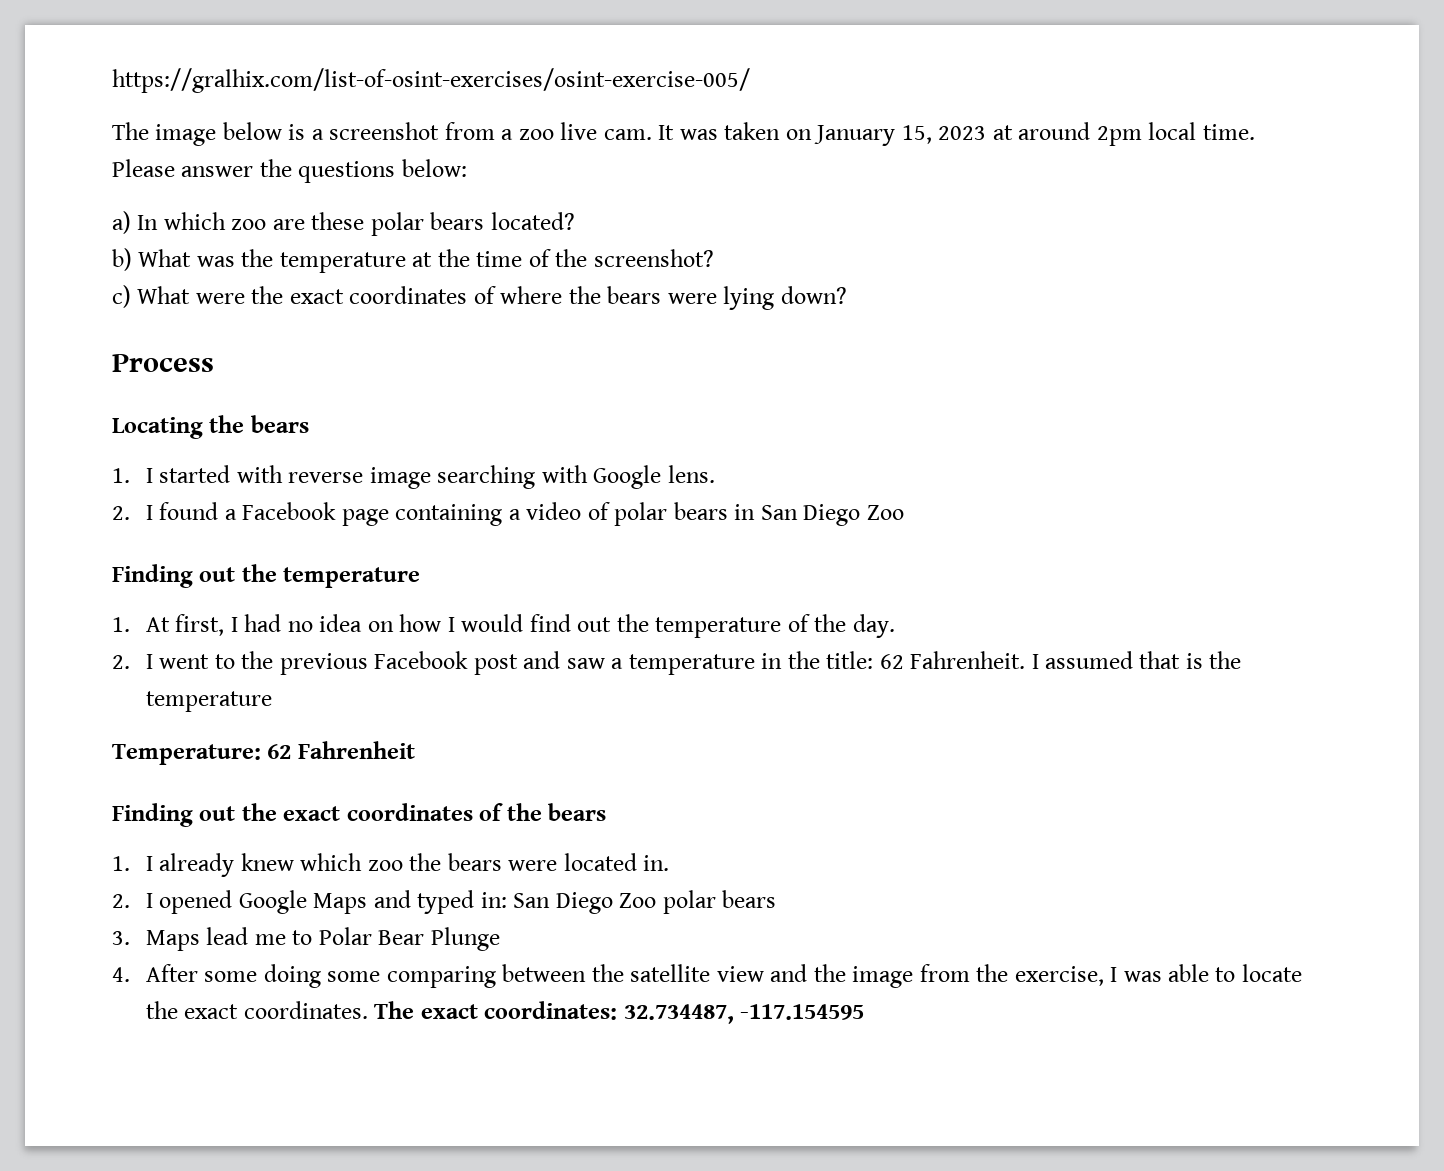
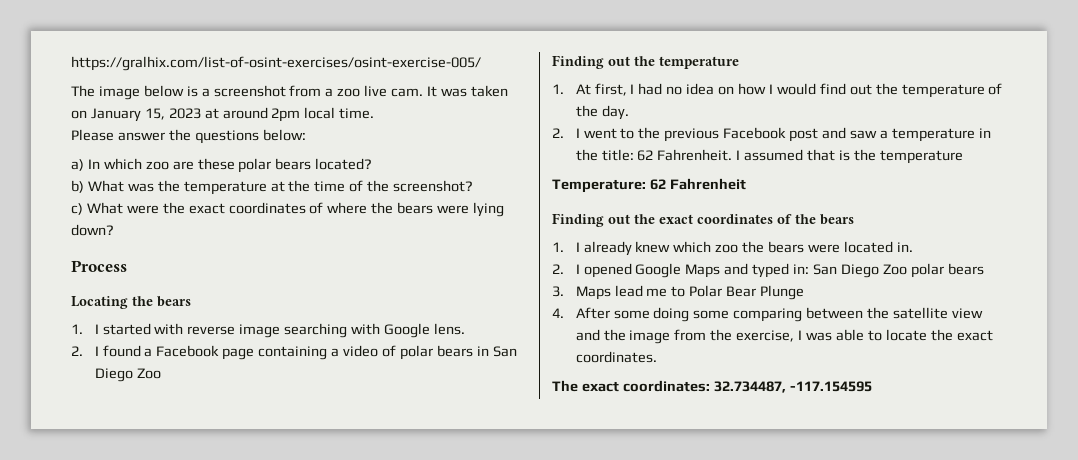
(368, 1010) none -> (657, 357) //

